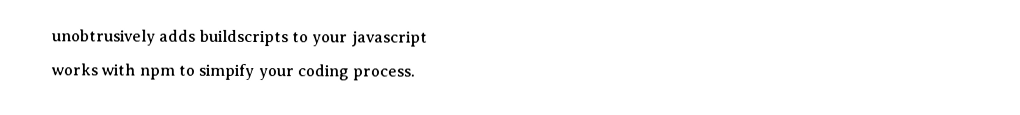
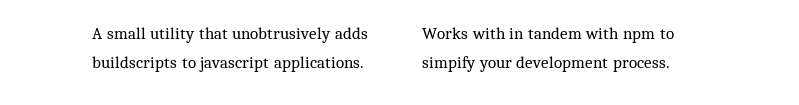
(52, 37) none -> [92,27,228,43] A small utility that
[312,34,349,47] your -> (196, 63) none
[51,63,98,76] // works -> [273,56,364,72] [422,27,582,39] applications. Works with in tandem
[296,64,349,81] coding -> [516,56,609,72] development

